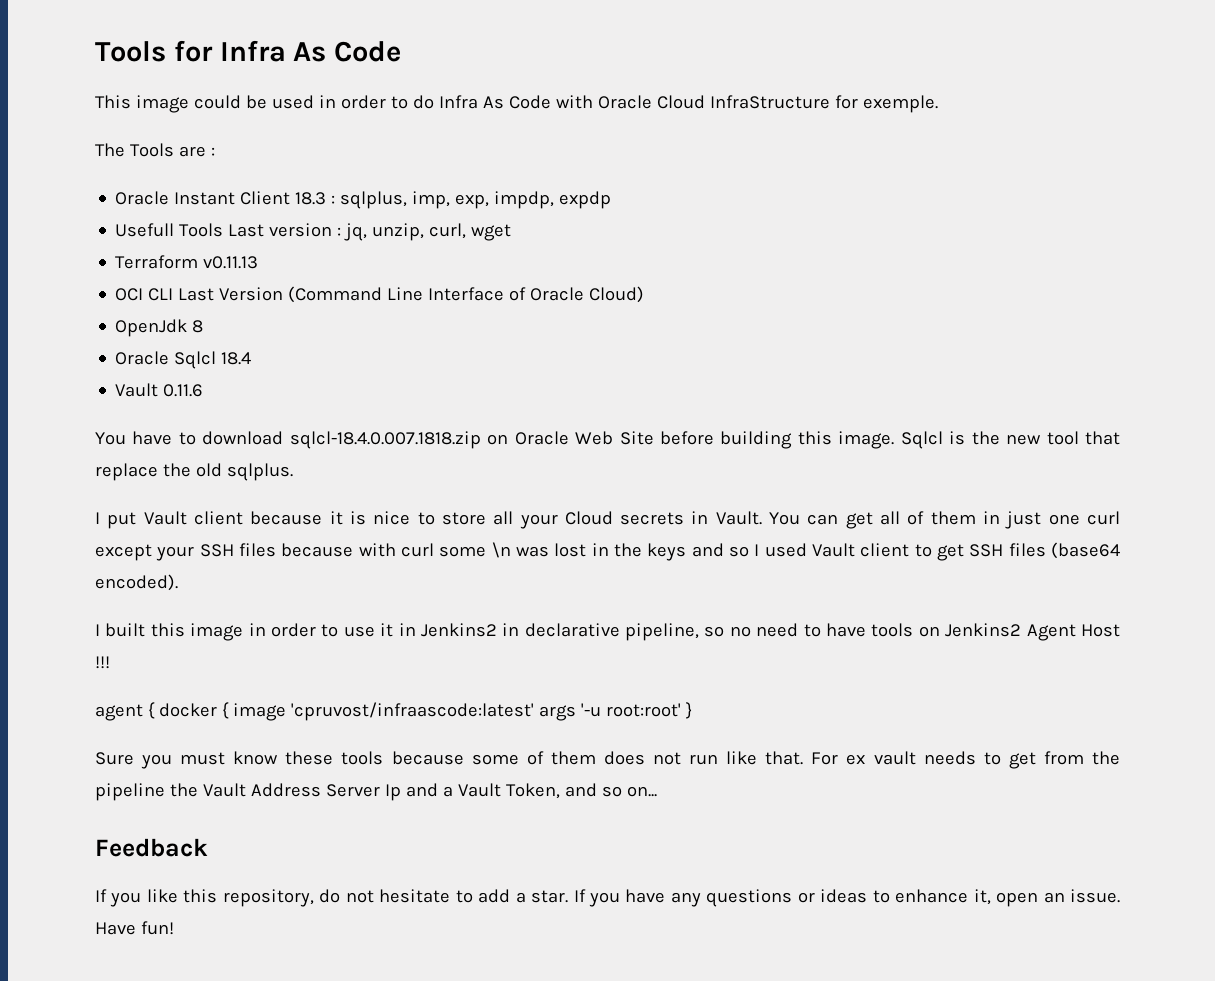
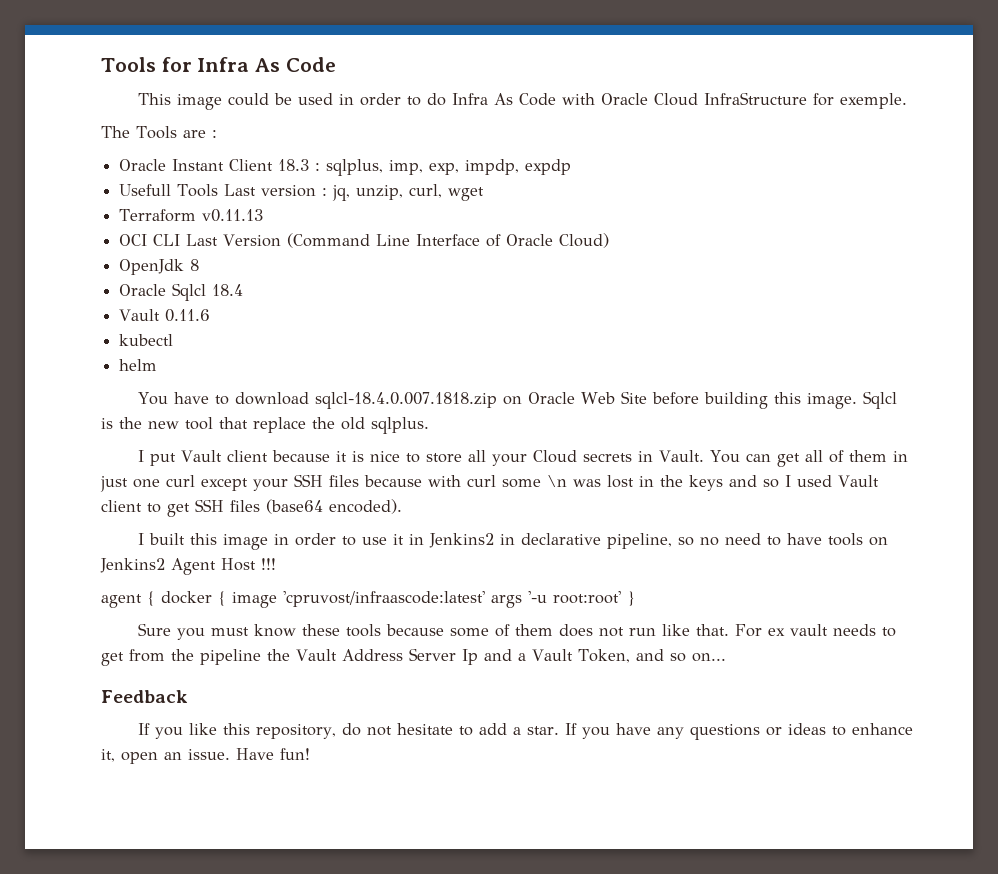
(204, 390) none -> [119,334,174,346] [119,359,158,371] // kubectl // helm

